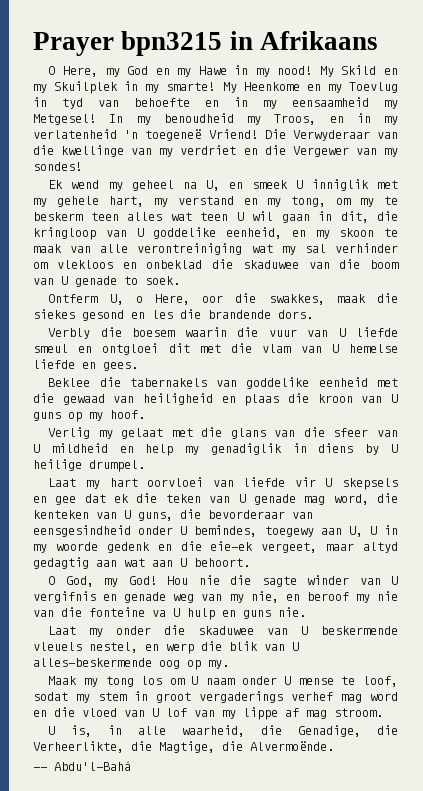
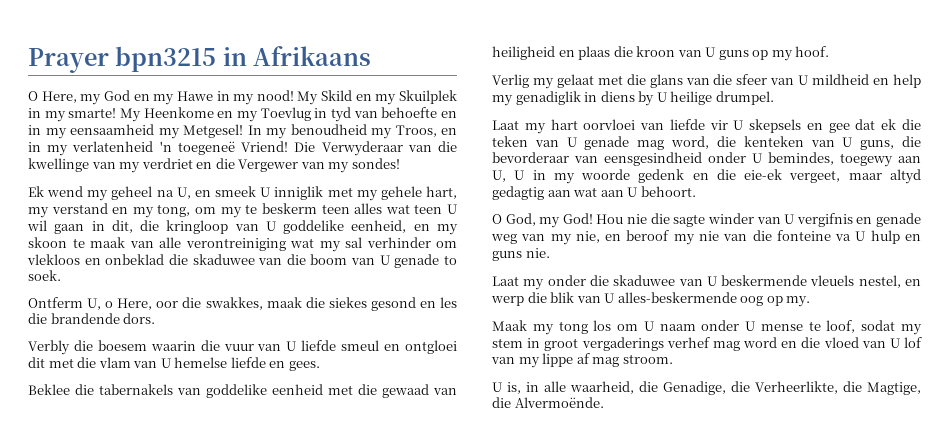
[33,761,131,771] // -- Abdu'l-Bahá -> (604, 402) none

